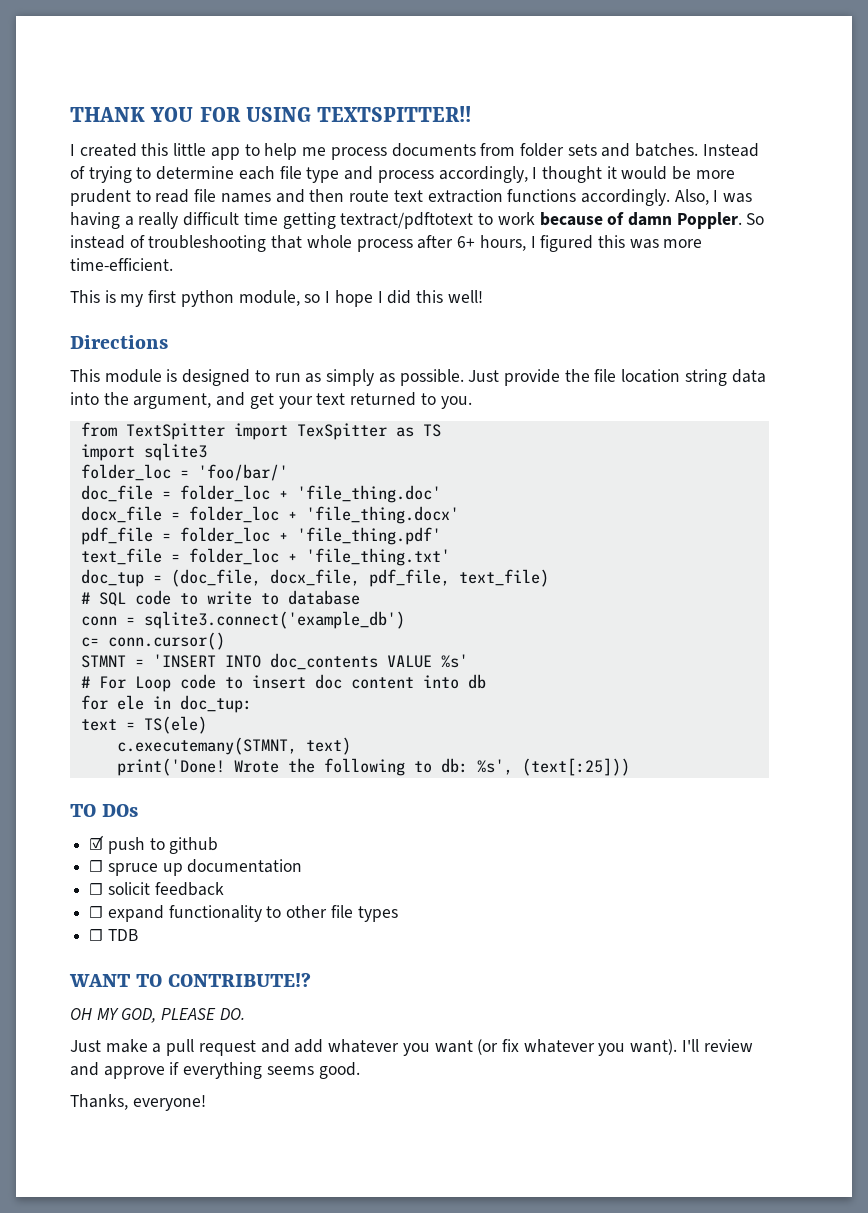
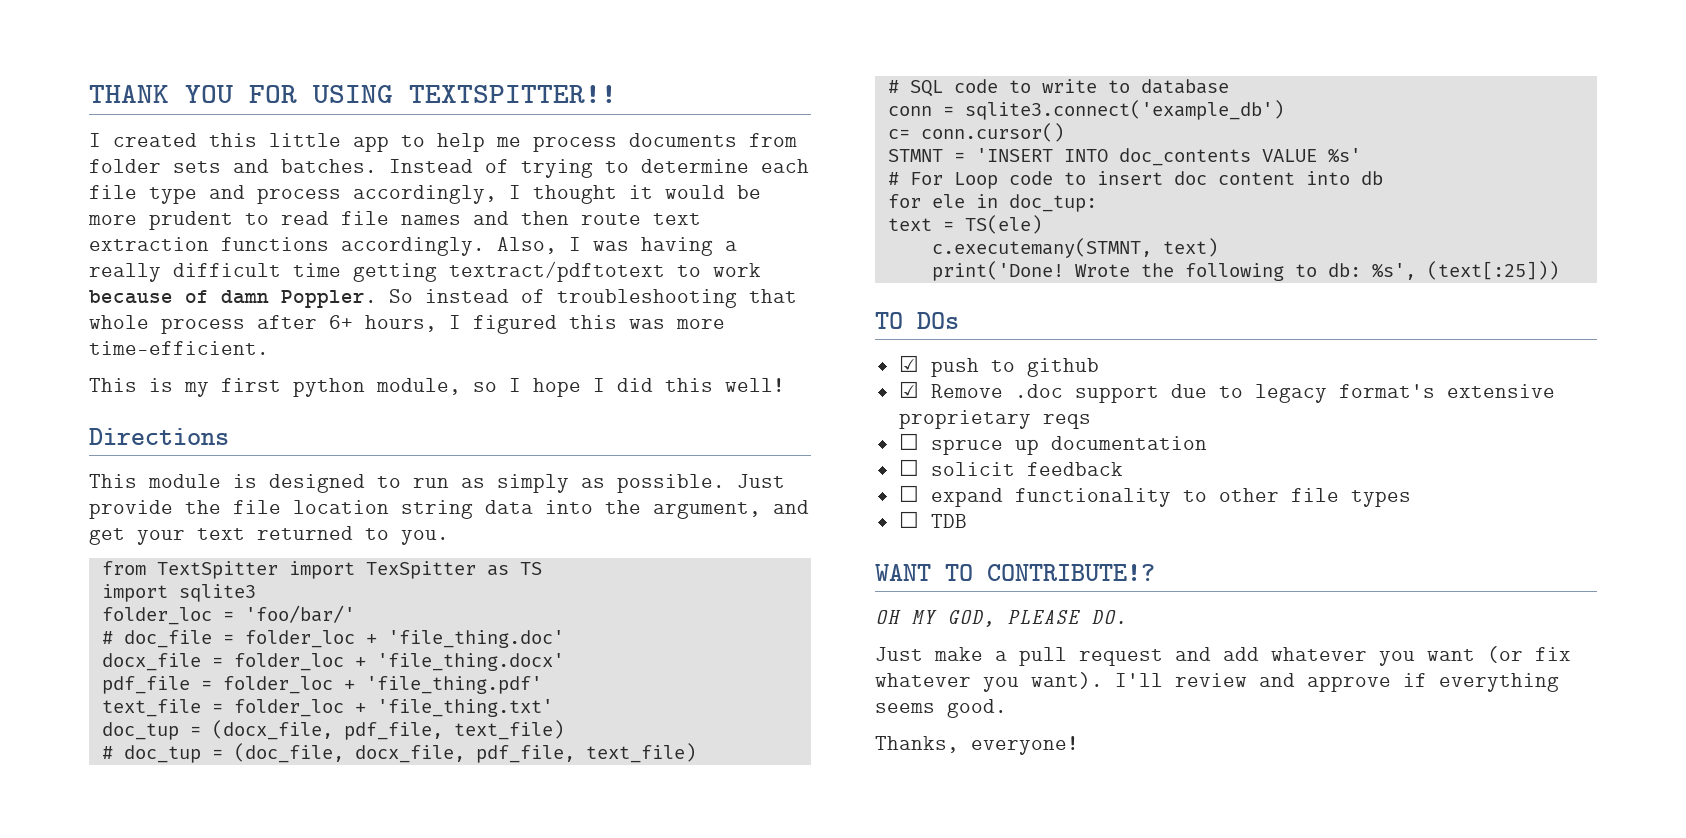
(288, 472) none -> [101,631,113,644] #
(162, 579) none -> [211,720,564,740] [101,745,223,763] (docx_file, pdf_file, text_file) // # doc_tup =
(219, 845) none -> [898,381,1555,403] [898,410,1091,429] // ☑ Remove .doc support due to legacy format's extensive proprietary reqs

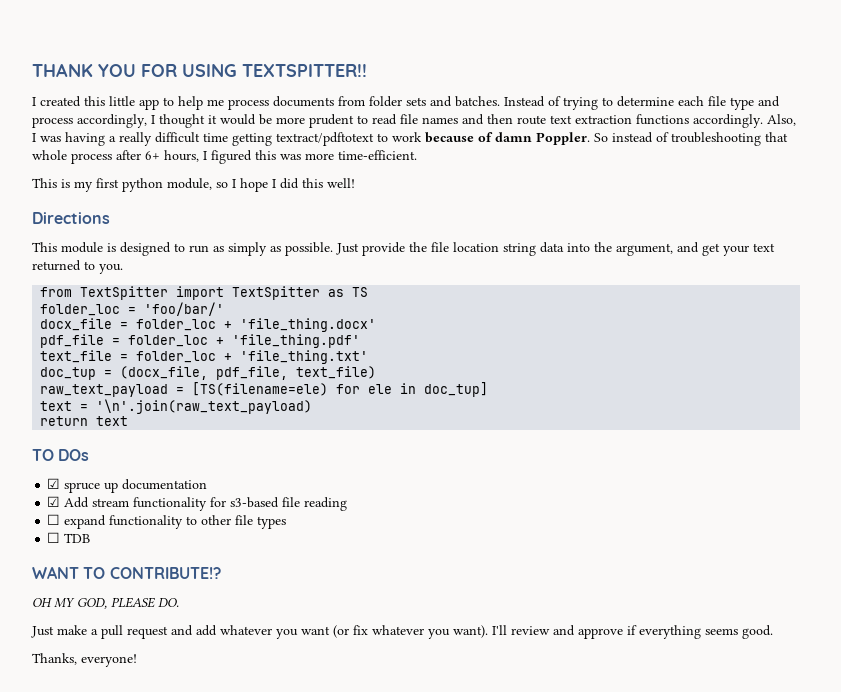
[365,561,476,579] TexSpitter -> [232,286,321,300] TextSpitter
[101,584,256,602] // import sqlite3 -> (369, 292) none
[101,630,564,648] // # doc_file = folder_loc + 'file_thing.doc' -> (225, 309) none
[101,743,696,763] [887,79,1229,97] [887,100,1284,120] [887,123,1064,142] [887,148,1361,166] [887,171,1383,189] # doc_tup = (doc_file, docx_file, pdf_file, text_file) // # SQL code to write to database // conn = sqlite3.connect('example_db') // c= conn.cursor() // STMNT = 'INSERT INTO doc_contents VALUE %s' // # For Loop code to insert doc content into db // -> [40,382,329,397] raw_text_payload = [TS(filename=ele)
[1008,194,1097,212] doc_tup: -> [424,382,489,397] doc_tup]
[964,215,1042,234] [931,238,1218,258] [931,261,1559,281] [875,312,959,329] [898,355,1099,377] [898,381,1555,403] [898,410,1091,429] [898,433,1207,455] [898,459,1123,476] TS(ele) // c.executemany(STMNT, text) // print('Done! Wrote the following to db: %s', (text[:25])) // TO DOs // ☑ push to github // ☑ Remove .doc support due to legacy format's extensive proprietary reqs // ☐ spruce up documentation // ☐ solicit feedback -> [96,399,313,414] [40,416,129,426] [32,449,90,461] [47,478,208,493] [47,496,348,511] '\n'.join(raw_text_payload) // return text // TO DOs // ☑ spruce up documentation // ☑ Add stream functionality for s3-based file reading

